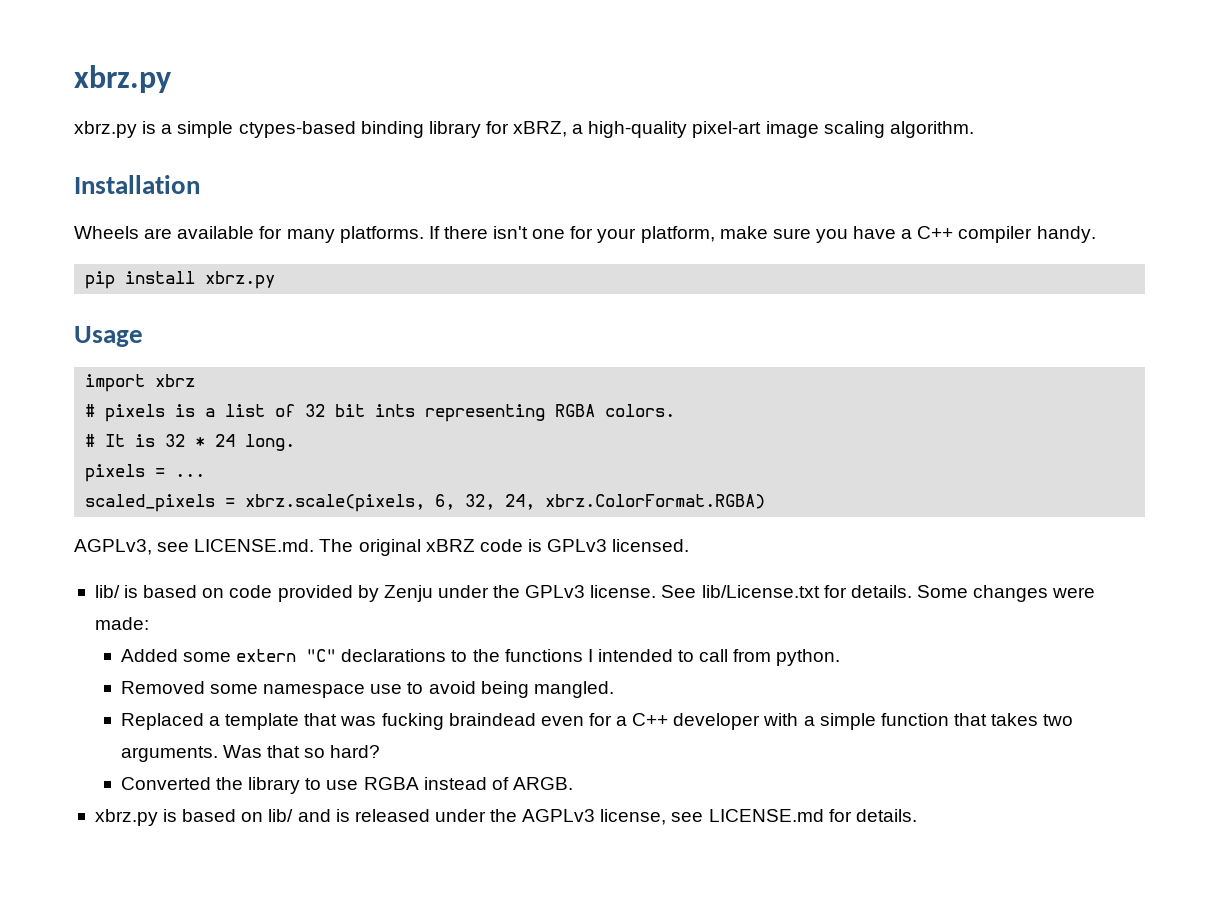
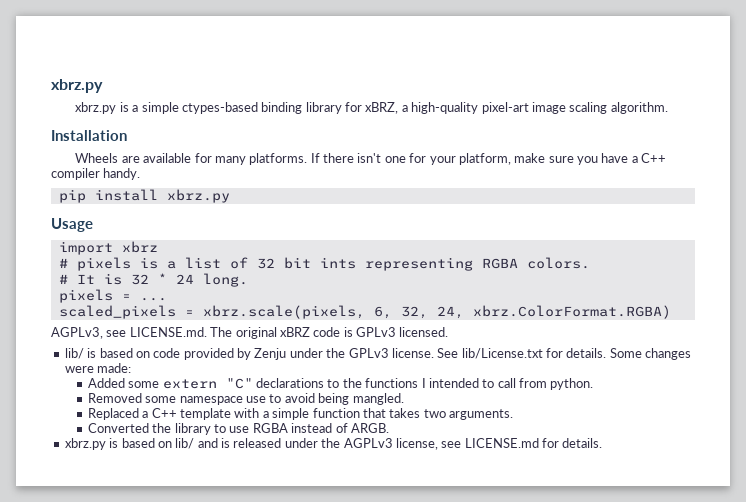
[225,713,761,730] template that was fucking braindead even for a C++ developer -> [151,408,232,420] C++ template
[223,745,381,758] Was that so hard? -> (514, 414) none

